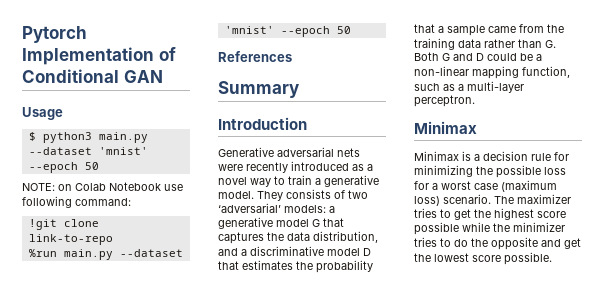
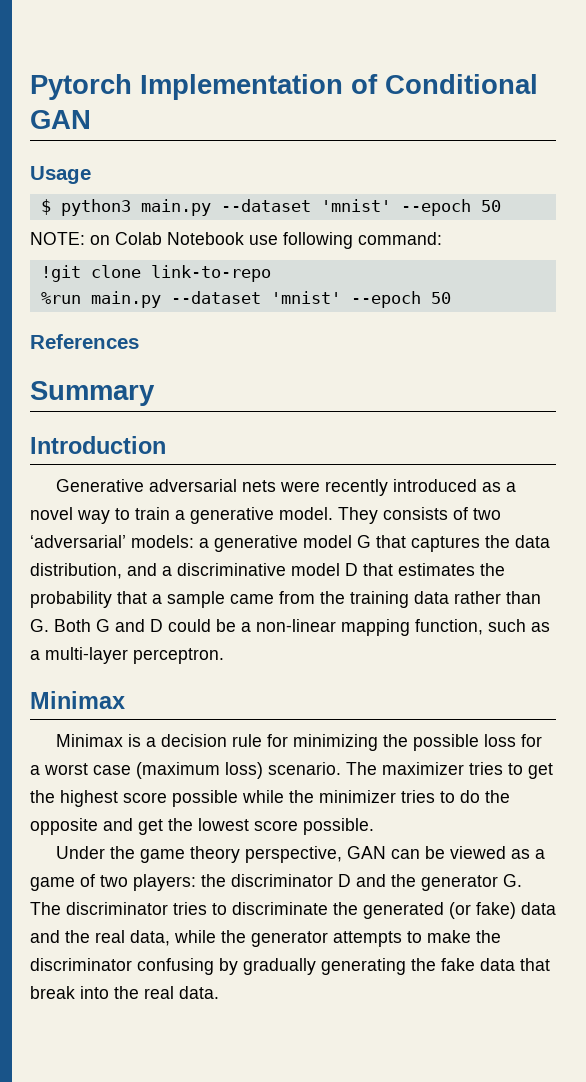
(552, 258) none -> [55,846,545,863] [30,874,522,891] [30,902,556,919] [30,930,501,947] [30,958,550,975] [30,986,219,999] // Under the game theory perspective, GAN can be viewed as a game of two players: the discriminator D and the generator G. The discriminator tries to discriminate the generated (or fake) data and the real data, while the generator attempts to make the discriminator confusing by gradually generating the fake data that break into the real data.

